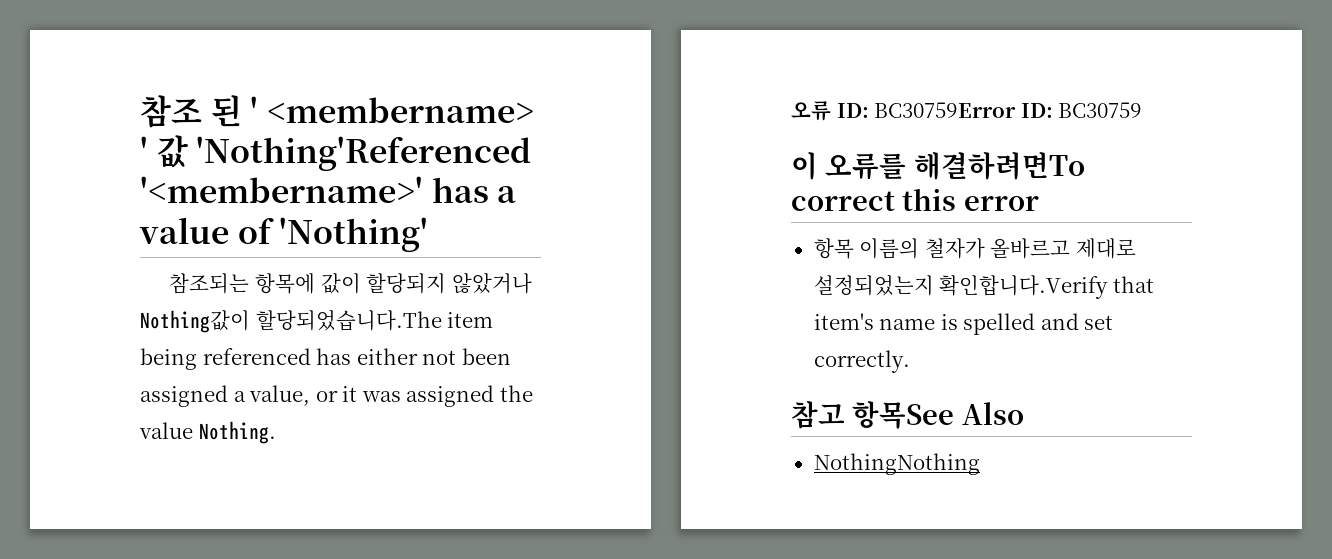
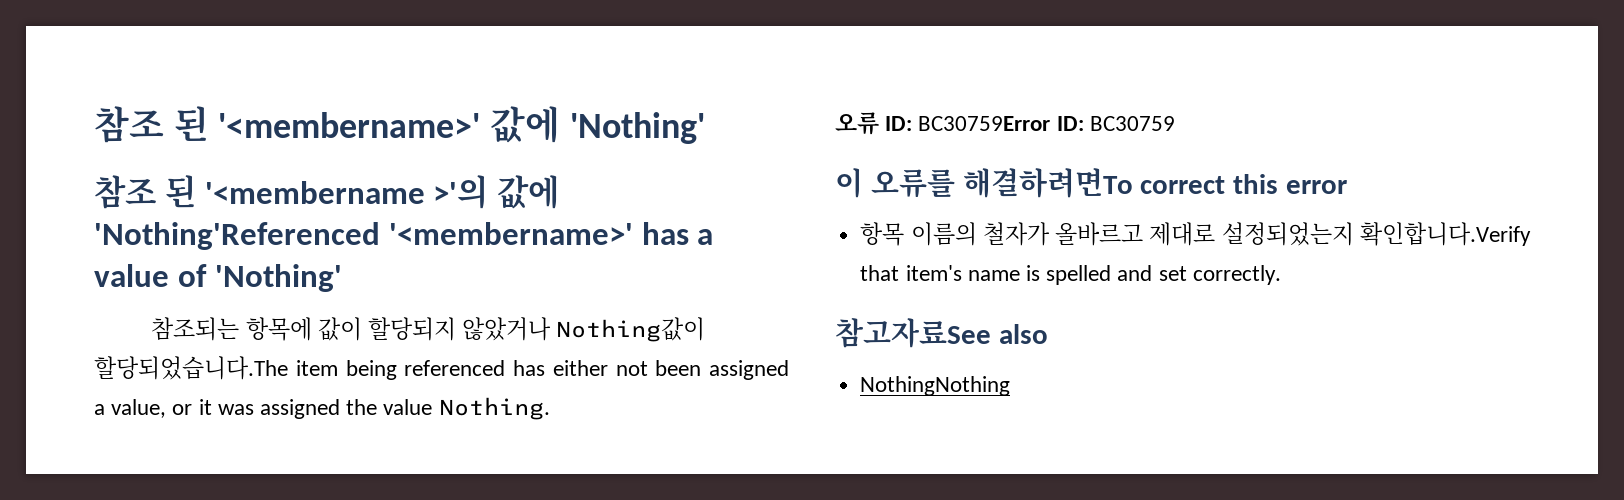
[140,95,534,128] [140,135,188,168] 참조 된 ' <membername> ' 값 -> [94,106,705,144] [94,175,560,209] 참조 된 '<membername>' 값에 'Nothing' // 참조 된 '<membername >'의 값에
[791,401,1024,429] 참고 항목See Also -> [835,318,1048,348] 참고자료See also

